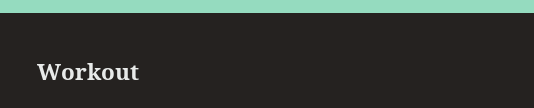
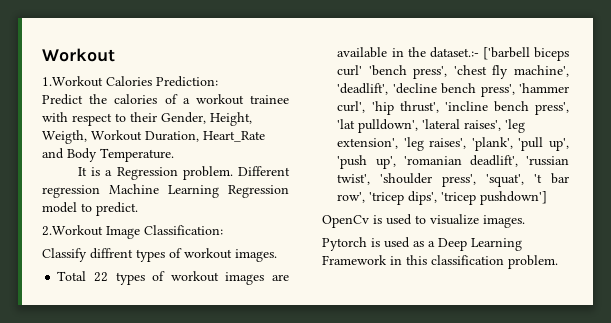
[37,63,139,80] Workout -> [42,48,115,62] [42,76,218,87] [42,94,289,105] [42,112,252,126] [42,130,265,144] [42,148,174,162] [78,166,290,180] [42,184,289,198] [42,202,138,216] [42,225,223,239] [42,248,277,262] [57,271,289,285] [337,47,569,61] [337,65,569,79] [337,83,569,97] [337,101,569,115] [337,119,526,133] [337,137,569,151] [337,155,569,169] [337,173,569,187] [337,191,548,205] [322,214,525,228] [322,237,522,251] [322,255,558,269] Workout // 1.Workout Calories Prediction: // Predict the calories of a workout trainee with respect to their Gender, Height, Weigth, Workout Duration, Heart_Rate and Body Temperature. // It is a Regression problem. Different regression Machine Learning Regression model to predict. // 2.Workout Image Classification: // Classify diffrent types of workout images. // Total 22 types of workout images are available in the dataset.:- ['barbell biceps curl' 'bench press', 'chest fly machine', 'deadlift', 'decline bench press', 'hammer curl', 'hip thrust', 'incline bench press', 'lat pulldown', 'lateral raises', 'leg extension', 'leg raises', 'plank', 'pull up', 'push up', 'romanian deadlift', 'russian twist', 'shoulder press', 'squat', 't bar row', 'tricep dips', 'tricep pushdown'] // OpenCv is used to visualize images. // Pytorch is used as a Deep Learning Framework in this classification problem.

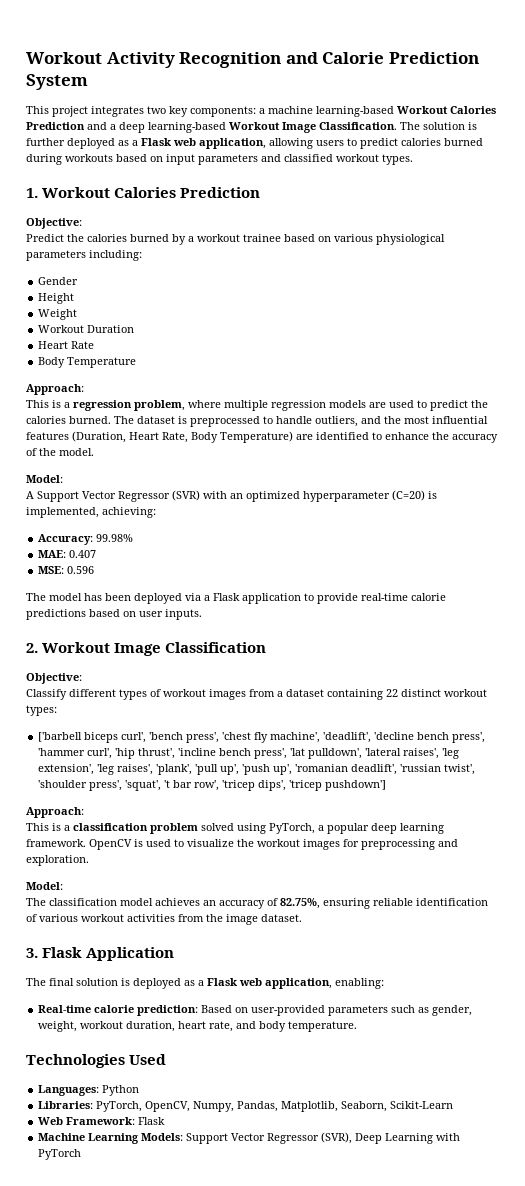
[42,48,115,62] [42,76,218,87] Workout // 1.Workout Calories Prediction: -> [26,52,479,68] [26,74,88,90] [26,106,496,117] [26,122,477,133] [26,138,483,149] [26,154,413,165] [26,187,261,198] [26,218,82,229] Workout Activity Recognition and Calorie Prediction System // This project integrates two key components: a machine learning-based Workout Calories Prediction and a deep learning-based Workout Image Classification. The solution is further deployed as a Flask web application, allowing users to predict calories burned during workouts based on input parameters and classified workout types. // 1. Workout Calories Prediction // Objective:
[164,94,178,104] of -> [130,234,186,245] burned by
[42,112,252,126] [42,130,265,144] [42,148,174,162] [78,166,290,180] [42,184,289,198] [42,202,138,216] [42,225,223,239] [42,248,277,262] [57,271,289,285] [337,47,479,58] with respect to their Gender, Height, Weigth, Workout Duration, Heart_Rate and Body Temperature. // It is a Regression problem. Different regression Machine Learning Regression model to predict. // 2.Workout Image Classification: // Classify diffrent types of workout images. // Total 22 types of workout images are available in the dataset.:- -> [284,234,445,245] [26,250,142,261] [38,277,79,285] [38,293,75,304] [38,309,78,320] [38,325,135,333] [38,341,95,349] [38,357,137,368] [26,384,84,395] [26,400,488,411] [26,416,488,427] [26,431,498,443] [26,448,94,456] [26,475,63,483] [26,490,437,502] [26,507,156,518] [38,534,134,545] [38,550,97,558] [38,566,95,574] [26,593,446,604] [26,609,202,620] [26,642,267,656] [26,673,82,684] [26,689,487,700] [26,705,57,716] based on various physiological parameters including: // Gender // Height // Weight // Workout Duration // Heart Rate // Body Temperature // Approach: // This is a regression problem, where multiple regression models are used to predict the calories burned. The dataset is preprocessed to handle outliers, and the most influential features (Duration, Heart Rate, Body Temperature) are identified to enhance the accuracy of the model. // Model: // A Support Vector Regressor (SVR) with an optimized hyperparameter (C=20) is implemented, achieving: // Accuracy: 99.98% // MAE: 0.407 // MSE: 0.596 // The model has been deployed via a Flask application to provide real-time calorie predictions based on user inputs. // 2. Workout Image Classification // Objective: // Classify different types of workout images from a dataset containing 22 distinct workout types: //
[337,65,363,76] curl' -> [121,732,147,743] curl',
[322,214,525,228] [322,237,522,251] [322,255,558,269] OpenCv is used to visualize images. // Pytorch is used as a Deep Learning Framework in this classification problem. -> [26,807,84,818] [26,823,444,834] [26,839,458,850] [26,855,89,866] [26,882,63,890] [26,898,488,909] [26,914,302,925] [26,947,175,961] [26,978,384,989] [38,1005,473,1016] [38,1021,358,1032] [26,1054,167,1068] [38,1085,140,1096] [38,1101,454,1112] [38,1117,166,1125] [38,1132,461,1144] [38,1149,82,1160] Approach: // This is a classification problem solved using PyTorch, a popular deep learning framework. OpenCV is used to visualize the workout images for preprocessing and exploration. // Model: // The classification model achieves an accuracy of 82.75%, ensuring reliable identification of various workout activities from the image dataset. // 3. Flask Application // The final solution is deployed as a Flask web application, enabling: // Real-time calorie prediction: Based on user-provided parameters such as gender, weight, workout duration, heart rate, and body temperature. // Technologies Used // Languages: Python // Libraries: PyTorch, OpenCV, Numpy, Pandas, Matplotlib, Seaborn, Scikit-Learn // Web Framework: Flask // Machine Learning Models: Support Vector Regressor (SVR), Deep Learning with PyTorch

